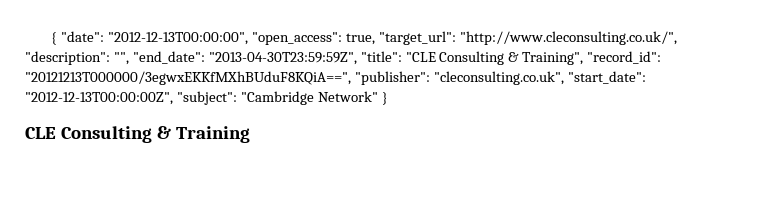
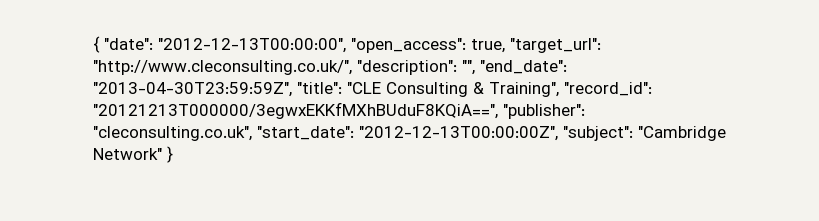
[25,126,250,143] // CLE Consulting & Training -> (173, 154) none

